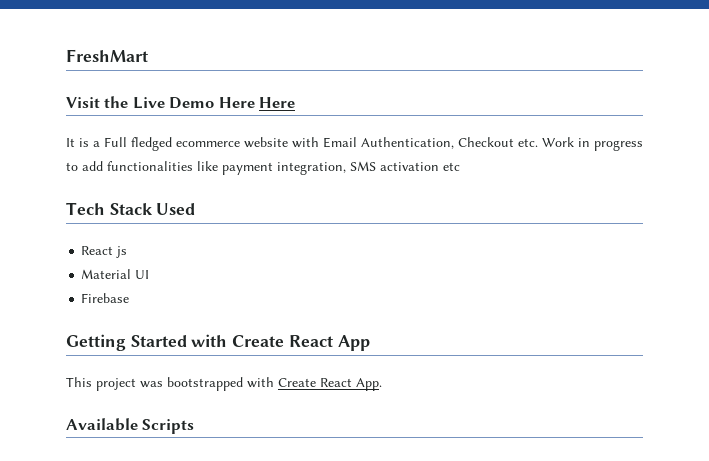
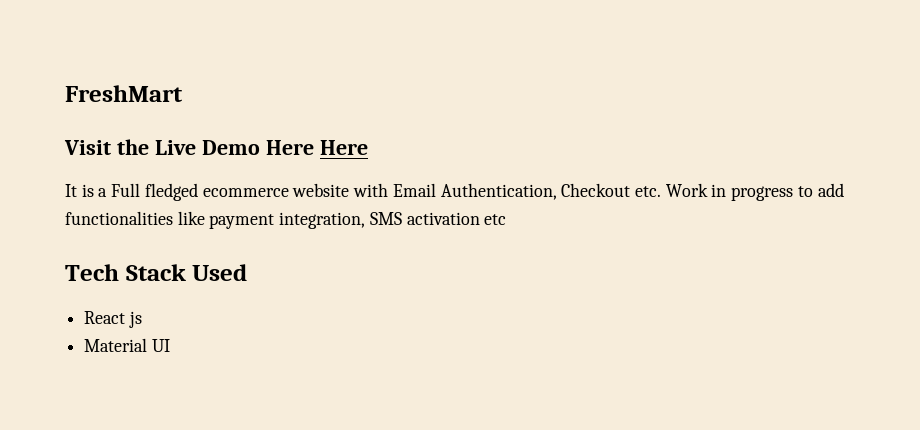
[81,293,130,303] [66,334,370,351] [66,377,382,391] [66,418,195,434] // Firebase // Getting Started with Create React App // This project was bootstrapped with Create React App. // Available Scripts -> (170, 345) none

